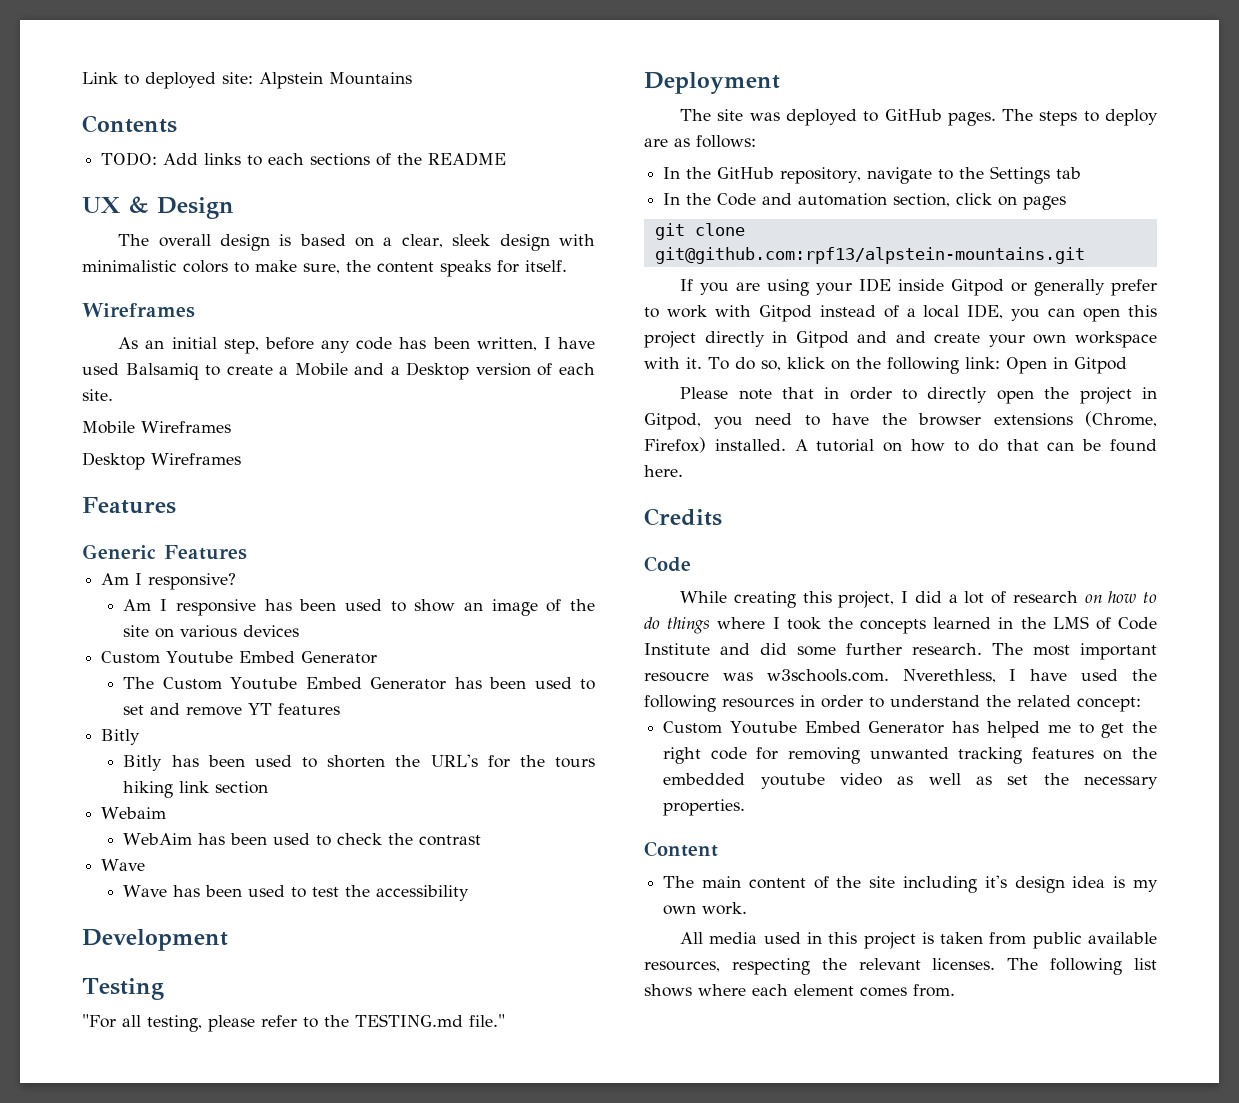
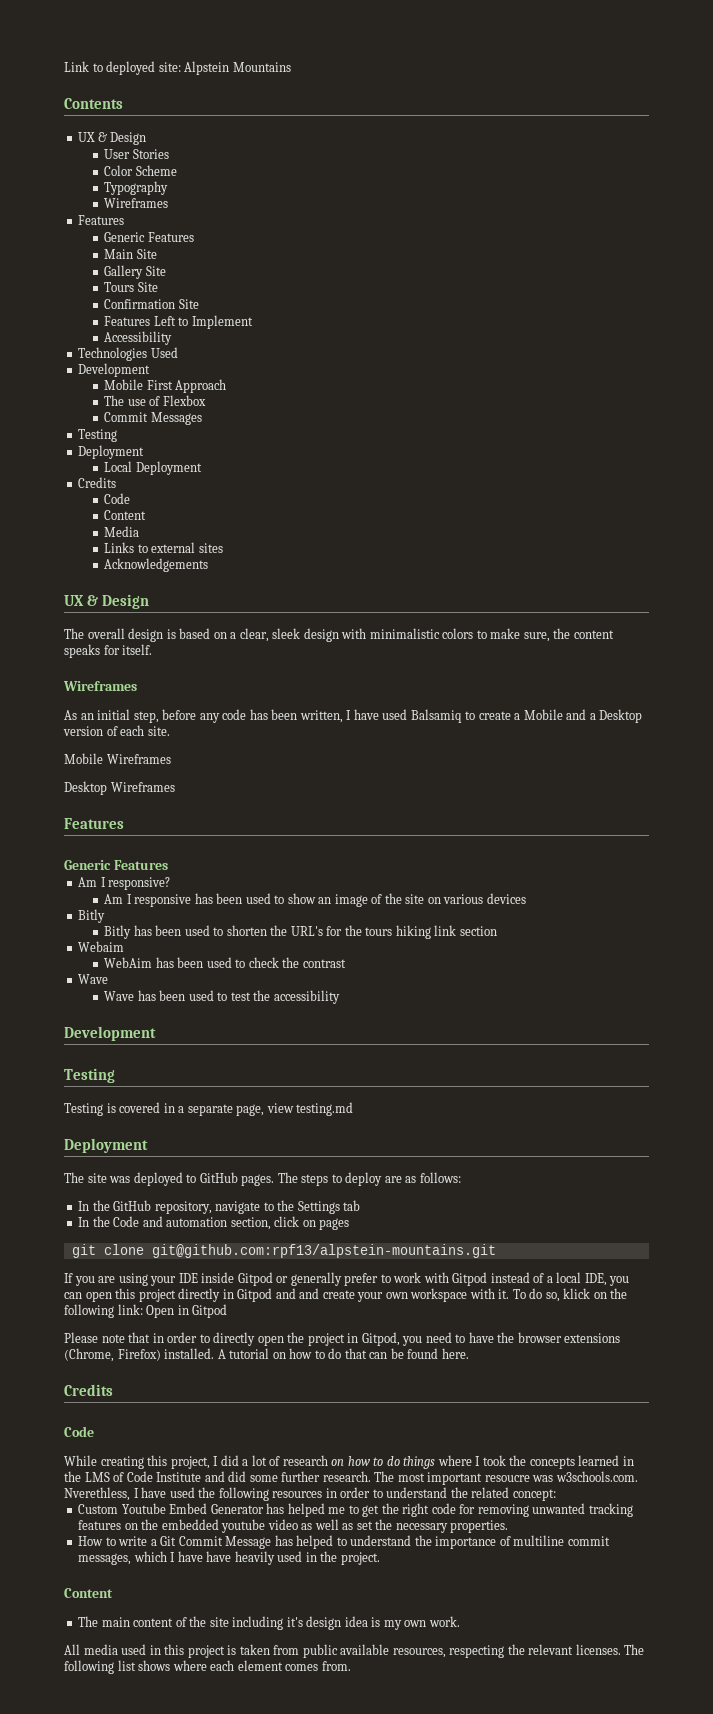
[101,152,507,166] TODO: Add links to each sections of the README -> [78,132,147,145] [104,149,169,159] [104,165,177,176] [104,181,169,195] [104,198,169,208] [78,215,125,225] [104,232,194,242] [104,249,157,259] [104,265,166,279] [104,282,158,292] [104,299,199,309] [104,315,253,329] [104,331,173,345] [78,347,178,361] [78,363,151,377] [104,379,227,393] [104,395,206,406] [104,412,202,425] [78,429,118,442] [78,445,145,459] [104,461,202,475] [78,477,117,488] [104,493,131,504] [104,510,147,520] [104,526,140,537] [104,542,223,553] [104,558,209,572] UX & Design // User Stories // Color Scheme // Typography // Wireframes // Features // Generic Features // Main Site // Gallery Site // Tours Site // Confirmation Site // Features Left to Implement // Accessibility // Technologies Used // Development // Mobile First Approach // The use of Flexbox // Commit Messages // Testing // Deployment // Local Deployment // Credits // Code // Content // Media // Links to external sites // Acknowledgements
[101,651,378,664] [123,677,595,690] [123,703,341,716] // Custom Youtube Embed Generator // The Custom Youtube Embed Generator has been used to set and remove YT features -> (526, 898) none
[82,1014,505,1032] "For all testing, please refer to the TESTING.md file." -> [64,1102,354,1116] Testing is covered in a separate page, view testing.md
(746, 807) none -> [78,1535,610,1549] [78,1551,380,1565] // How to write a Git Commit Message has helped to understand the importance of multiline commit messages, which I have have heavily used in the project.

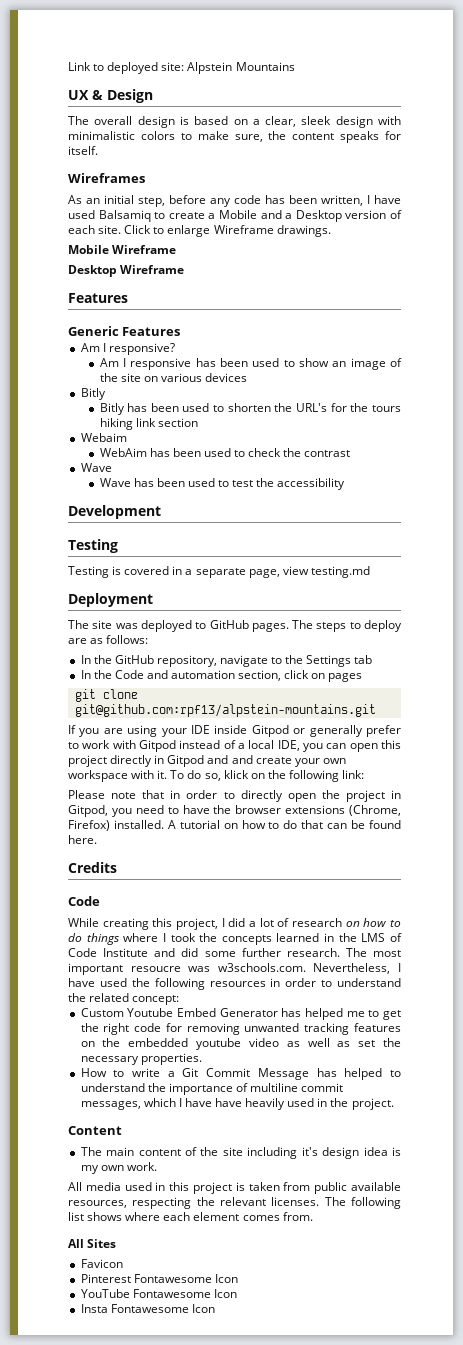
[64,98,123,109] [78,132,147,145] [104,149,169,159] [104,165,177,176] [104,181,169,195] [104,198,169,208] [78,215,125,225] [104,232,194,242] [104,249,157,259] [104,265,166,279] [104,282,158,292] [104,299,199,309] [104,315,253,329] [104,331,173,345] [78,347,178,361] [78,363,151,377] [104,379,227,393] [104,395,206,406] [104,412,202,425] [78,429,118,442] [78,445,145,459] [104,461,202,475] [78,477,117,488] [104,493,131,504] [104,510,147,520] [104,526,140,537] [104,542,223,553] [104,558,209,572] // Contents // UX & Design // User Stories // Color Scheme // Typography // Wireframes // Features // Generic Features // Main Site // Gallery Site // Tours Site // Confirmation Site // Features Left to Implement // Accessibility // Technologies Used // Development // Mobile First Approach // The use of Flexbox // Commit Messages // Testing // Deployment // Local Deployment // Credits // Code // Content // Media // Links to external sites // Acknowledgements -> (295, 66) none
[64,753,171,764] [64,781,175,795] // Mobile Wireframes // Desktop Wireframes -> [124,225,331,237] [68,245,177,254] [68,265,185,277] Click to enlarge Wireframe drawings. // Mobile Wireframe // Desktop Wireframe
[146,1304,228,1318] Open in Gitpod -> (365, 774) none
[64,1487,130,1501] Nverethless, -> [313,963,391,974] Nevertheless,
(351, 1666) none -> [68,1239,117,1248] [80,1259,123,1268] [80,1274,238,1283] [80,1289,237,1298] [80,1304,215,1313] // All Sites // Favicon // Pinterest Fontawesome Icon // YouTube Fontawesome Icon // Insta Fontawesome Icon

